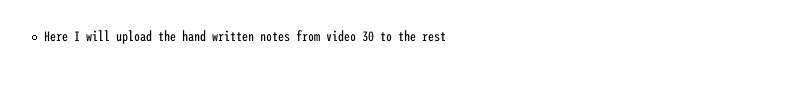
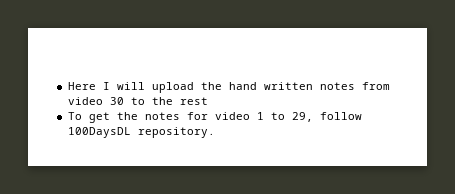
(447, 37) none -> [67,112,362,123] [67,127,215,138] // To get the notes for video 1 to 29, follow 100DaysDL repository.

